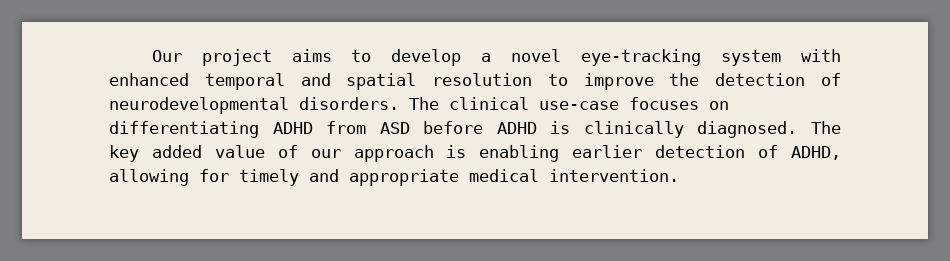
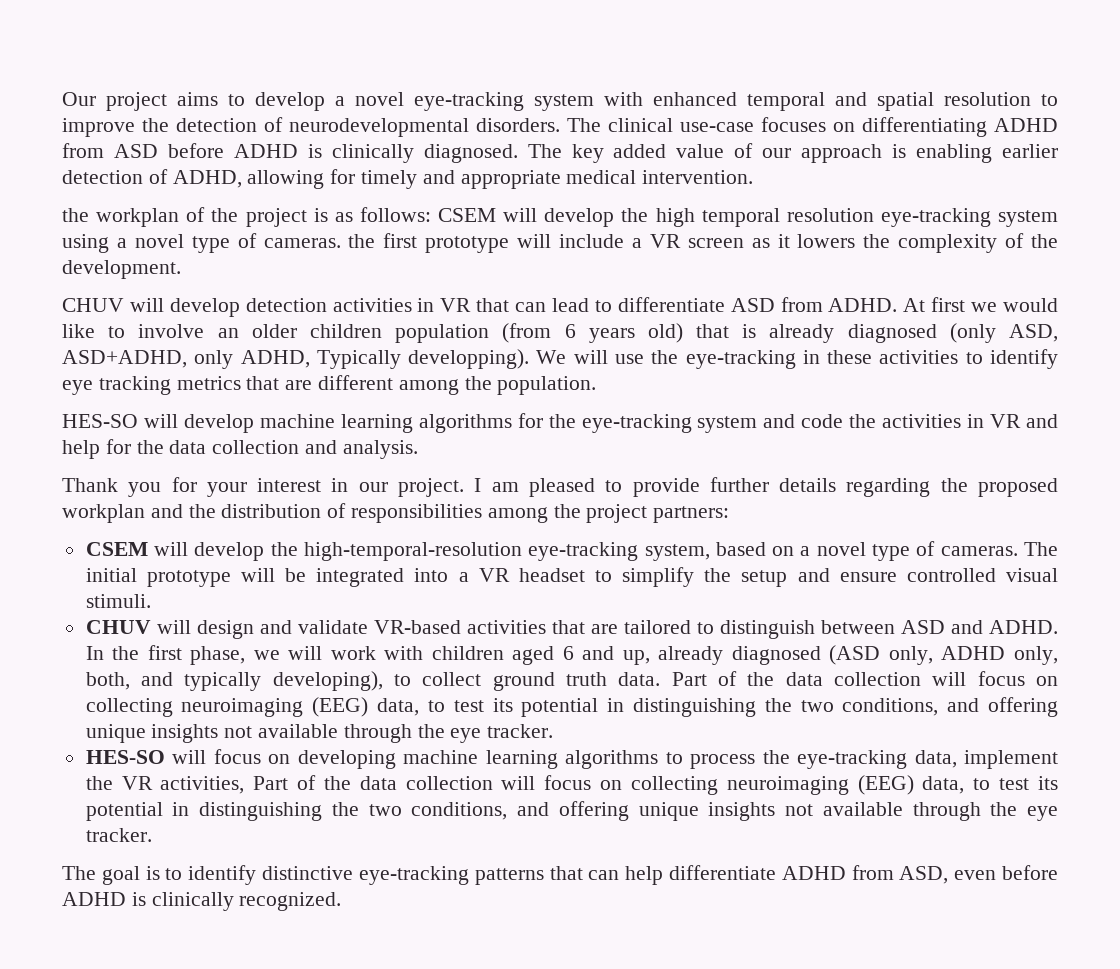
(679, 175) none -> [62,207,1058,227] [62,233,1058,253] [62,260,181,279] [62,297,1059,317] [62,323,1058,343] [62,349,1059,369] [62,375,597,395] [62,413,1058,433] [62,439,418,459] [62,477,1058,497] [62,503,730,523] [85,541,1059,561] [85,567,1059,587] [85,594,151,608] [85,620,1058,639] [85,645,1058,665] [85,671,1059,691] [85,697,1059,717] [85,724,554,743] [85,749,1059,769] [85,775,1058,795] [85,801,1059,821] [85,828,152,842] [62,865,1058,885] [62,892,342,911] // the workplan of the project is as follows: CSEM will develop the high temporal resolution eye-tracking system using a novel type of cameras. the first prototype will include a VR screen as it lowers the complexity of the development. // CHUV will develop detection activities in VR that can lead to differentiate ASD from ADHD. At first we would like to involve an older children population (from 6 years old) that is already diagnosed (only ASD, ASD+ADHD, only ADHD, Typically developping). We will use the eye-tracking in these activities to identify eye tracking metrics that are different among the population. // HES-SO will develop machine learning algorithms for the eye-tracking system and code the activities in VR and help for the data collection and analysis. // Thank you for your interest in our project. I am pleased to provide further details regarding the proposed workplan and the distribution of responsibilities among the project partners: // CSEM will develop the high-temporal-resolution eye-tracking system, based on a novel type of cameras. The initial prototype will be integrated into a VR headset to simplify the setup and ensure controlled visual stimuli. // CHUV will design and validate VR-based activities that are tailored to distinguish between ASD and ADHD. In the first phase, we will work with children aged 6 and up, already diagnosed (ASD only, ADHD only, both, and typically developing), to collect ground truth data. Part of the data collection will focus on collecting neuroimaging (EEG) data, to test its potential in distinguishing the two conditions, and offering unique insights not available through the eye tracker. // HES-SO will focus on developing machine learning algorithms to process the eye-tracking data, implement the VR activities, Part of the data collection will focus on collecting neuroimaging (EEG) data, to test its potential in distinguishing the two conditions, and offering unique insights not available through the eye tracker. // The goal is to identify distinctive eye-tracking patterns that can help differentiate ADHD from ASD, even before ADHD is clinically recognized.

